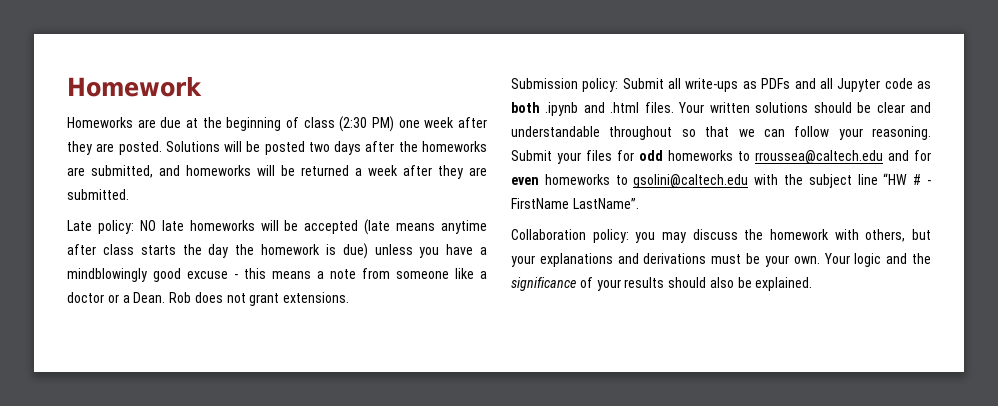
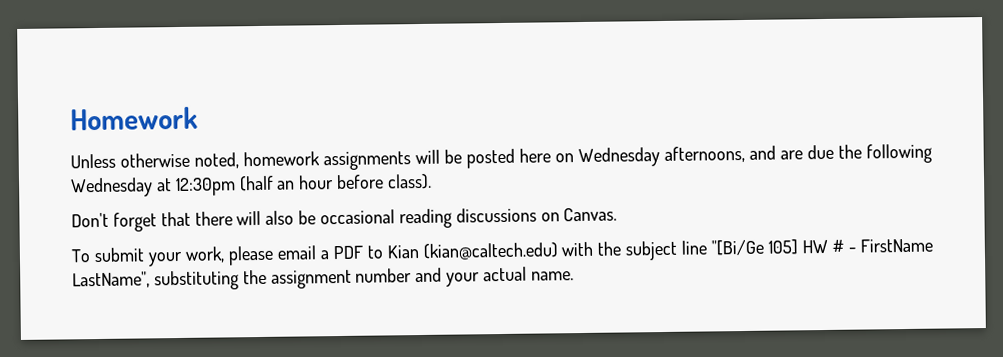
[67,116,488,132] [67,141,487,155] [67,165,487,179] [67,189,129,200] [67,219,487,235] [67,243,487,259] [67,268,487,282] [67,292,350,306] [511,78,931,92] [511,102,931,116] [511,126,931,140] [511,150,931,164] [511,173,931,188] [511,198,639,209] [511,229,931,243] [511,253,931,267] [511,277,813,291] Homeworks are due at the beginning of class (2:30 PM) one week after they are posted. Solutions will be posted two days after the homeworks are submitted, and homeworks will be returned a week after they are submitted. // Late policy: NO late homeworks will be accepted (late means anytime after class starts the day the homework is due) unless you have a mindblowingly good excuse - this means a note from someone like a doctor or a Dean. Rob does not grant extensions. // Submission policy: Submit all write-ups as PDFs and all Jupyter code as both .ipynb and .html files. Your written solutions should be clear and understandable throughout so that we can follow your reasoning. Submit your files for odd homeworks to rroussea@caltech.edu and for even homeworks to gsolini@caltech.edu with the subject line “HW # - FirstName LastName”. // Collaboration policy: you may discuss the homework with others, but your explanations and derivations must be your own. Your logic and the significance of your results should also be explained. -> [70,143,932,171] [70,173,433,198] [71,207,618,232] [71,238,933,267] [72,266,574,291] Unless otherwise noted, homework assignments will be posted here on Wednesday afternoons, and are due the following Wednesday at 12:30pm (half an hour before class). // Don't forget that there will also be occasional reading discussions on Canvas. // To submit your work, please email a PDF to Kian (kian@caltech.edu) with the subject line "[Bi/Ge 105] HW # - FirstName LastName", substituting the assignment number and your actual name.

